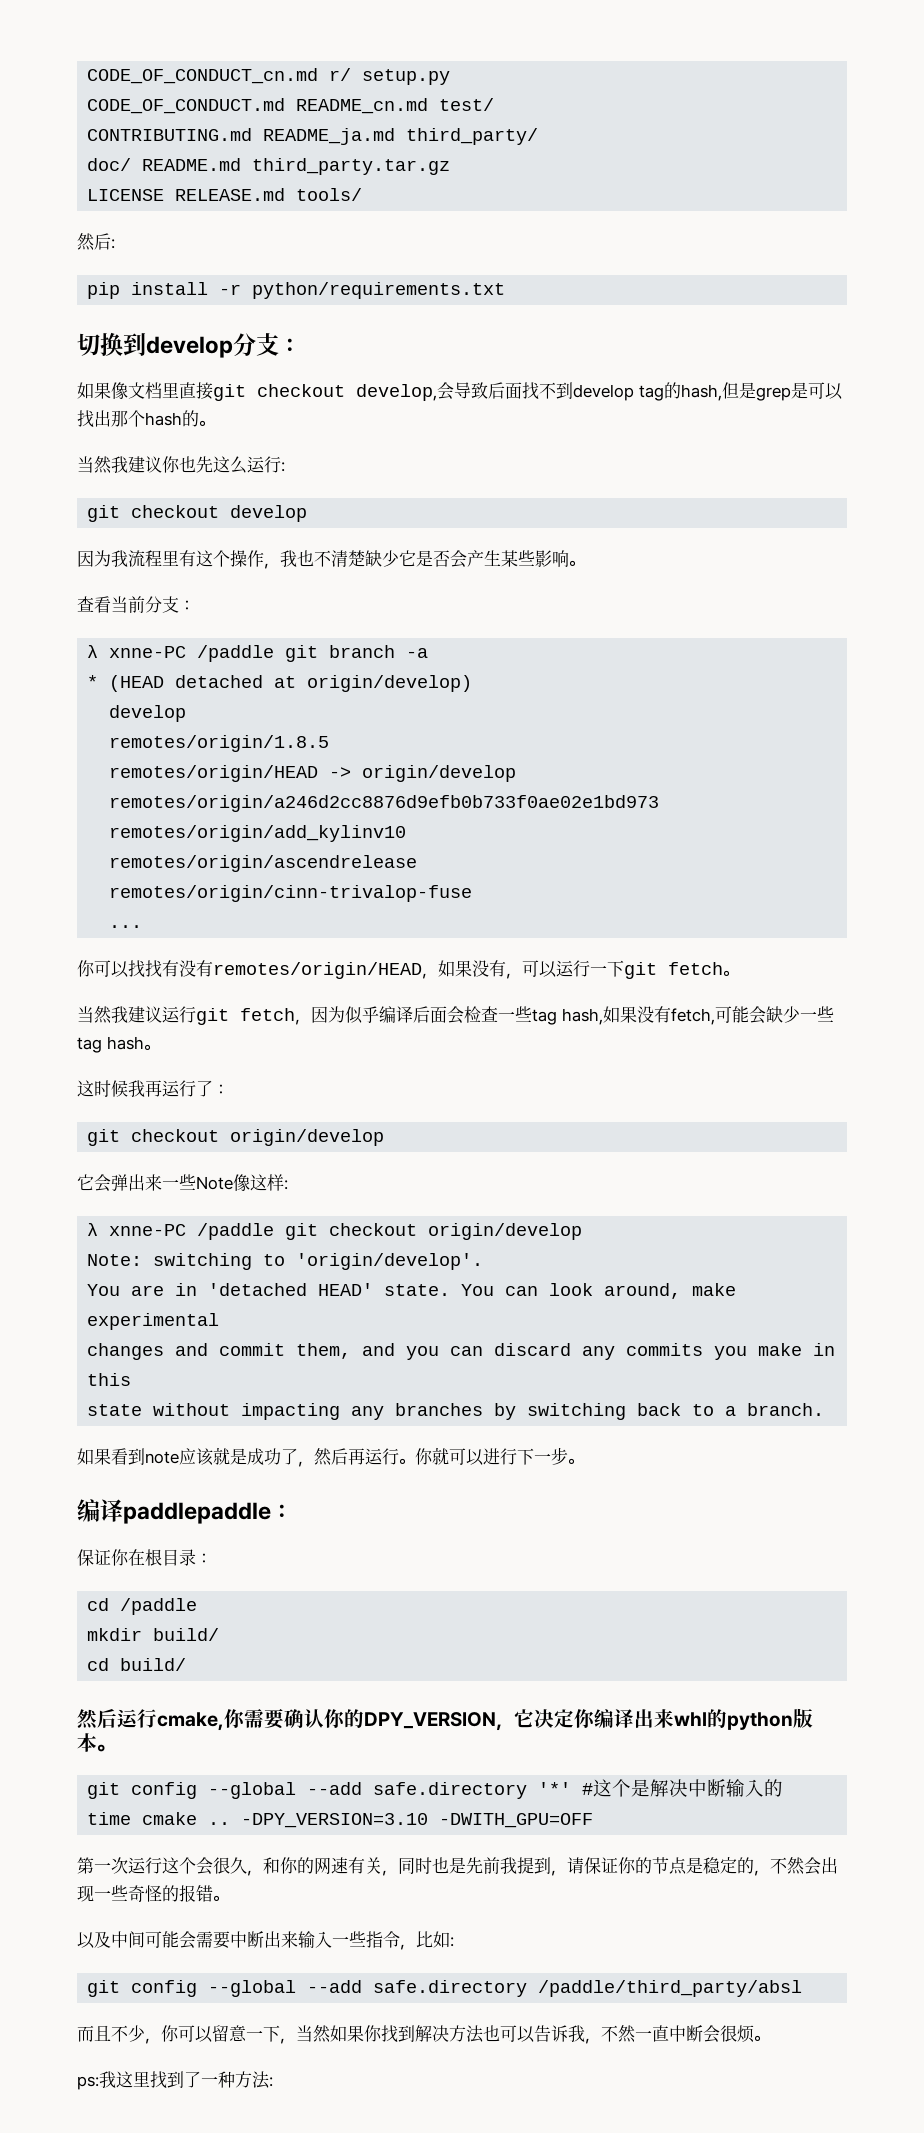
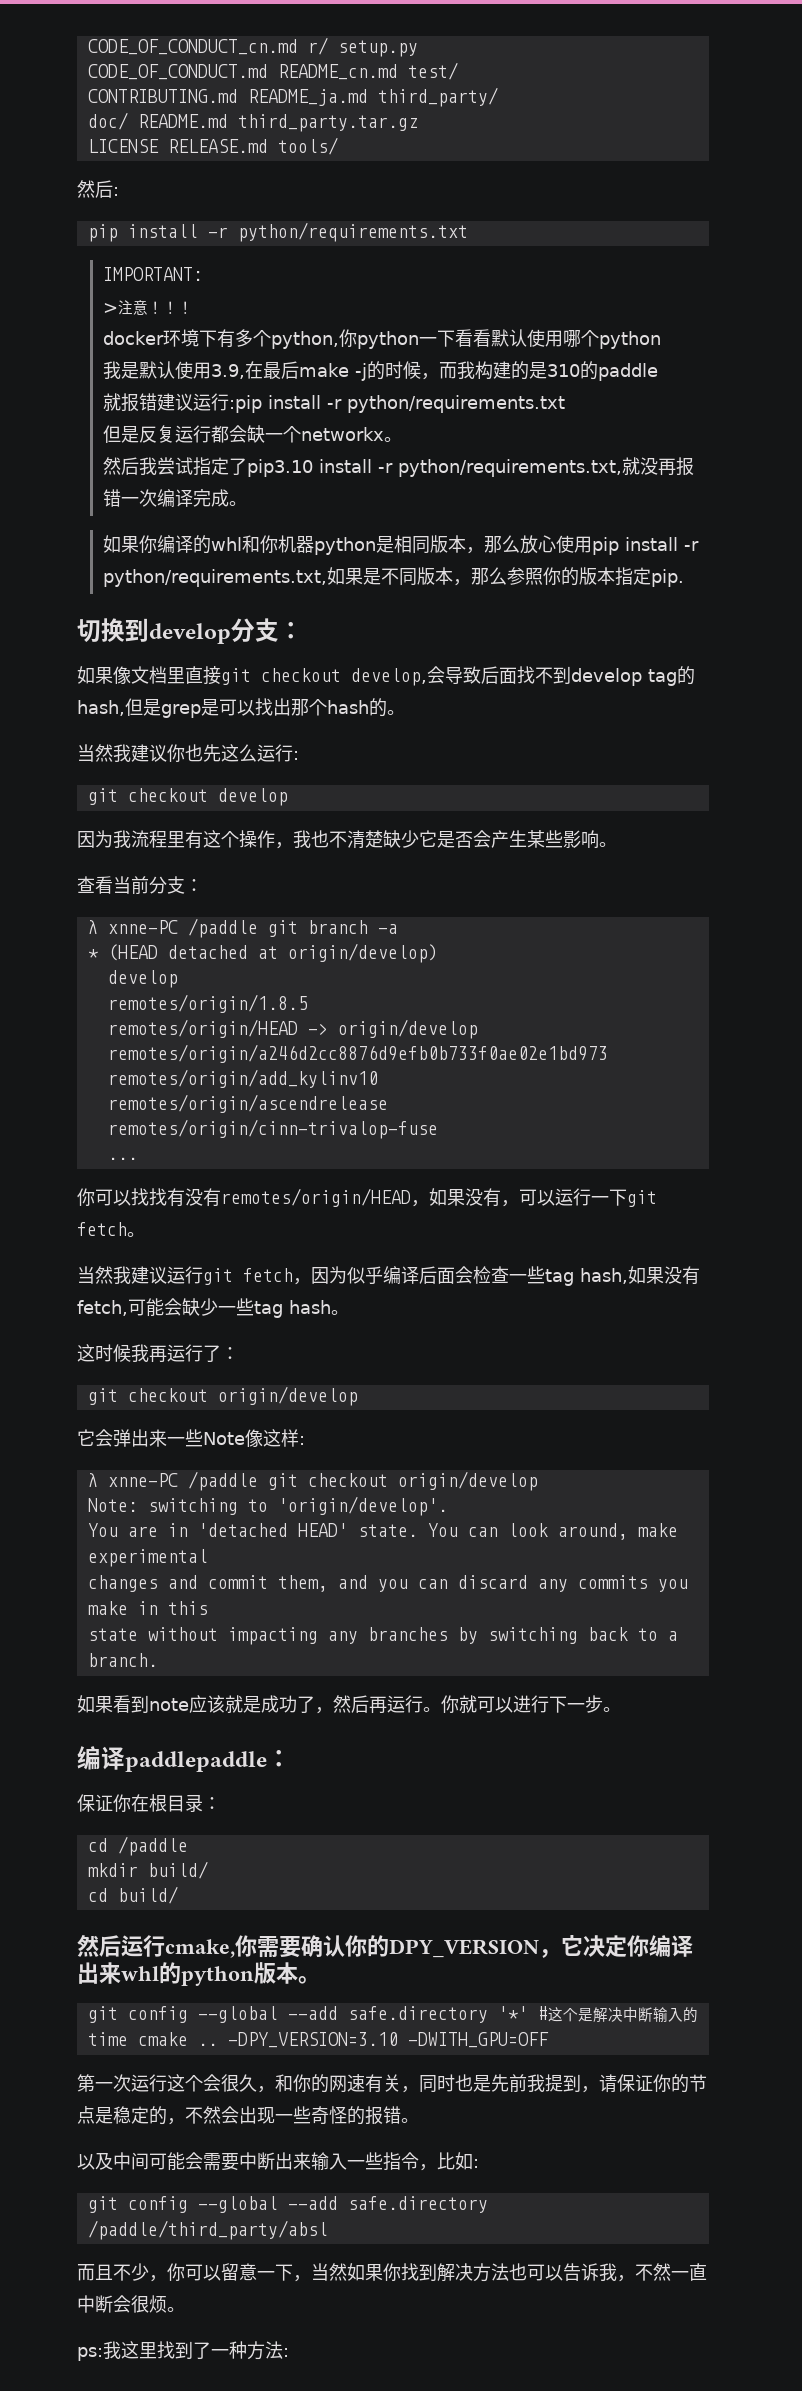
(506, 290) none -> [102,267,203,281] [102,300,193,315] [102,329,661,349] [102,361,658,381] [102,393,565,413] [102,425,402,443] [102,457,694,477] [102,489,247,507] [102,535,699,555] [102,567,684,587] // IMPORTANT: // >注意！！！ // docker环境下有多个python,你python一下看看默认使用哪个python // 我是默认使用3.9,在最后make -j的时候，而我构建的是310的paddle // 就报错建议运行:pip install -r python/requirements.txt // 但是反复运行都会缺一个networkx。 // 然后我尝试指定了pip3.10 install -r python/requirements.txt,就没再报错一次编译完成。 // 如果你编译的whl和你机器python是相同版本，那么放心使用pip install -r python/requirements.txt,如果是不同版本，那么参照你的版本指定pip.

